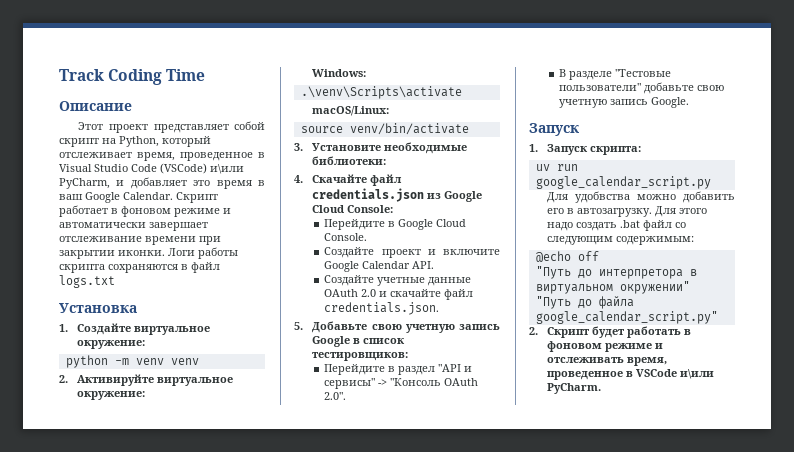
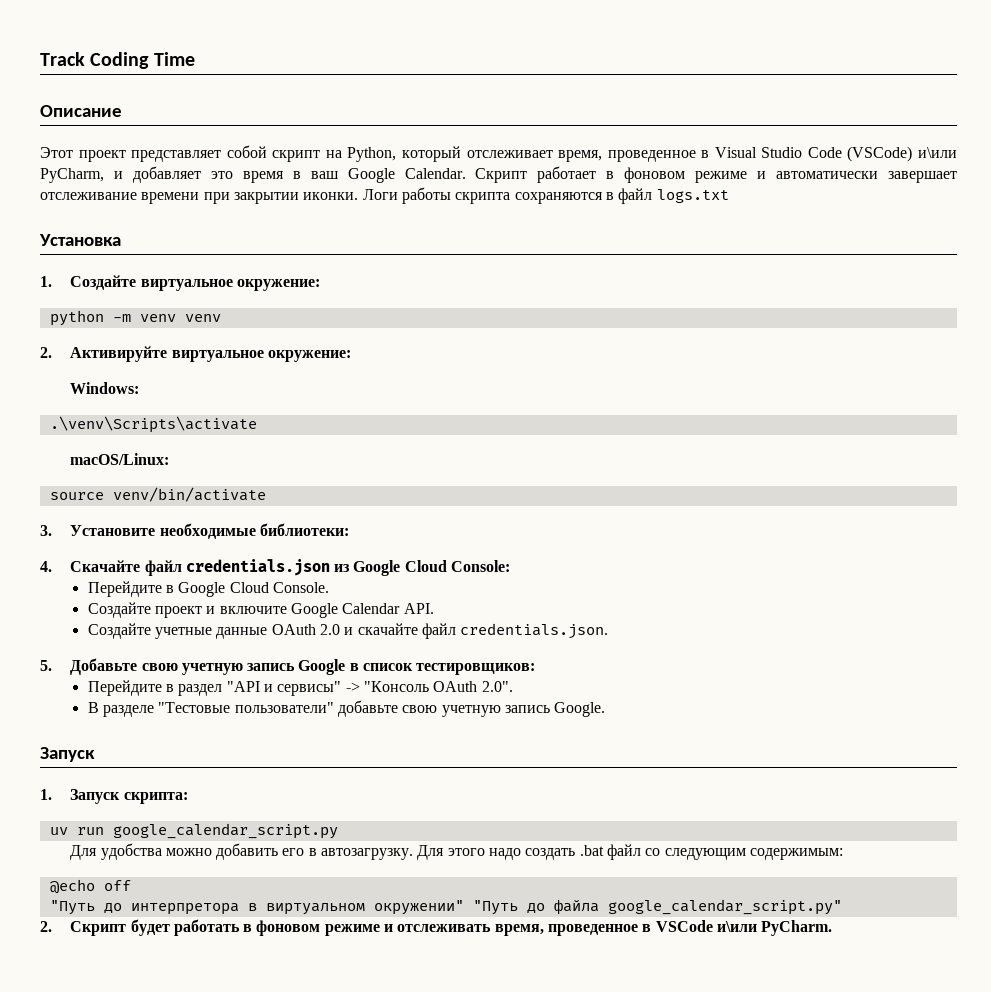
[575,191,631,203] удобвства -> [100,843,162,860] удобства

